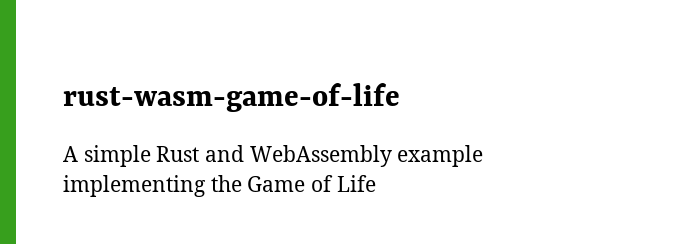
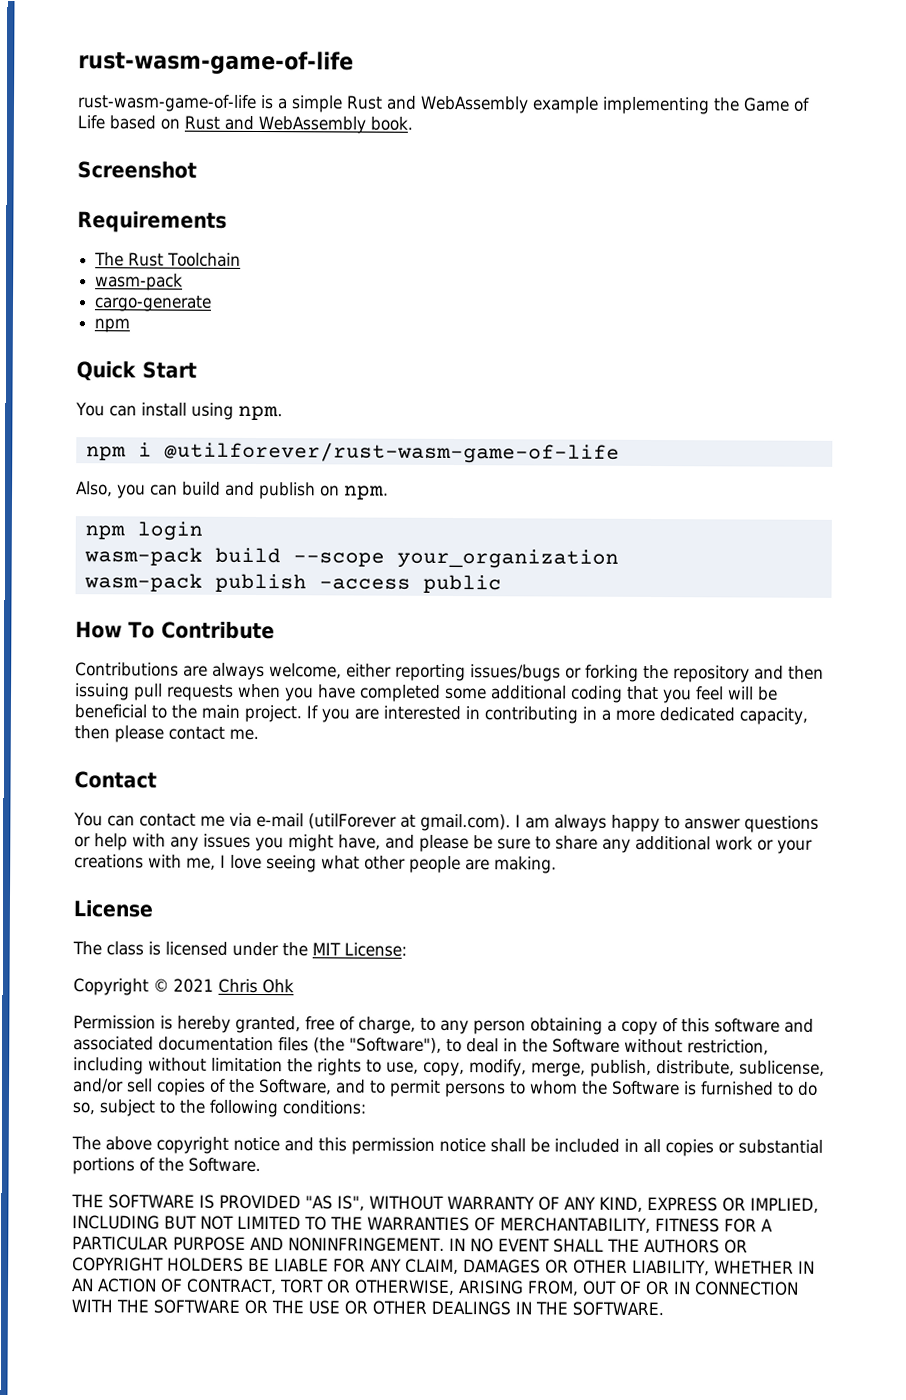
[63,146,78,162] A -> [77,94,288,112] rust-wasm-game-of-life is a
(376, 183) none -> [109,115,413,134] [77,161,197,179] [77,211,227,233] [94,252,242,267] [95,273,184,291] [94,295,213,312] [94,318,131,333] [76,361,197,382] [75,402,283,421] [85,441,620,464] [76,481,389,500] [84,521,203,541] [83,547,619,569] [83,573,502,594] [75,621,275,640] [75,662,824,683] [74,683,778,704] [74,704,808,725] [74,725,259,743] [74,771,157,789] [73,812,819,833] [74,833,813,854] [74,854,557,874] [73,900,153,918] [72,941,407,957] [73,978,294,996] [73,1015,814,1036] [73,1036,769,1055] [73,1057,825,1078] [73,1078,818,1098] [72,1099,366,1118] [71,1136,823,1157] [72,1157,261,1175] [71,1194,819,1213] [72,1215,773,1234] [72,1236,748,1254] [72,1257,815,1276] [72,1278,799,1296] [71,1299,664,1317] based on Rust and WebAssembly book. // Screenshot // Requirements // The Rust Toolchain // wasm-pack // cargo-generate // npm // Quick Start // You can install using npm. // npm i @utilforever/rust-wasm-game-of-life // Also, you can build and publish on npm. // npm login // wasm-pack build --scope your_organization // wasm-pack publish -access public // How To Contribute // Contributions are always welcome, either reporting issues/bugs or forking the repository and then issuing pull requests when you have completed some additional coding that you feel will be beneficial to the main project. If you are interested in contributing in a more dedicated capacity, then please contact me. // Contact // You can contact me via e-mail (utilForever at gmail.com). I am always happy to answer questions or help with any issues you might have, and please be sure to share any additional work or your creations with me, I love seeing what other people are making. // License // The class is licensed under the MIT License: // Copyright © 2021 Chris Ohk // Permission is hereby granted, free of charge, to any person obtaining a copy of this software and associated documentation files (the "Software"), to deal in the Software without restriction, including without limitation the rights to use, copy, modify, merge, publish, distribute, sublicense, and/or sell copies of the Software, and to permit persons to whom the Software is furnished to do so, subject to the following conditions: // The above copyright notice and this permission notice shall be included in all copies or substantial portions of the Software. // THE SOFTWARE IS PROVIDED "AS IS", WITHOUT WARRANTY OF ANY KIND, EXPRESS OR IMPLIED, INCLUDING BUT NOT LIMITED TO THE WARRANTIES OF MERCHANTABILITY, FITNESS FOR A PARTICULAR PURPOSE AND NONINFRINGEMENT. IN NO EVENT SHALL THE AUTHORS OR COPYRIGHT HOLDERS BE LIABLE FOR ANY CLAIM, DAMAGES OR OTHER LIABILITY, WHETHER IN AN ACTION OF CONTRACT, TORT OR OTHERWISE, ARISING FROM, OUT OF OR IN CONNECTION WITH THE SOFTWARE OR THE USE OR OTHER DEALINGS IN THE SOFTWARE.

